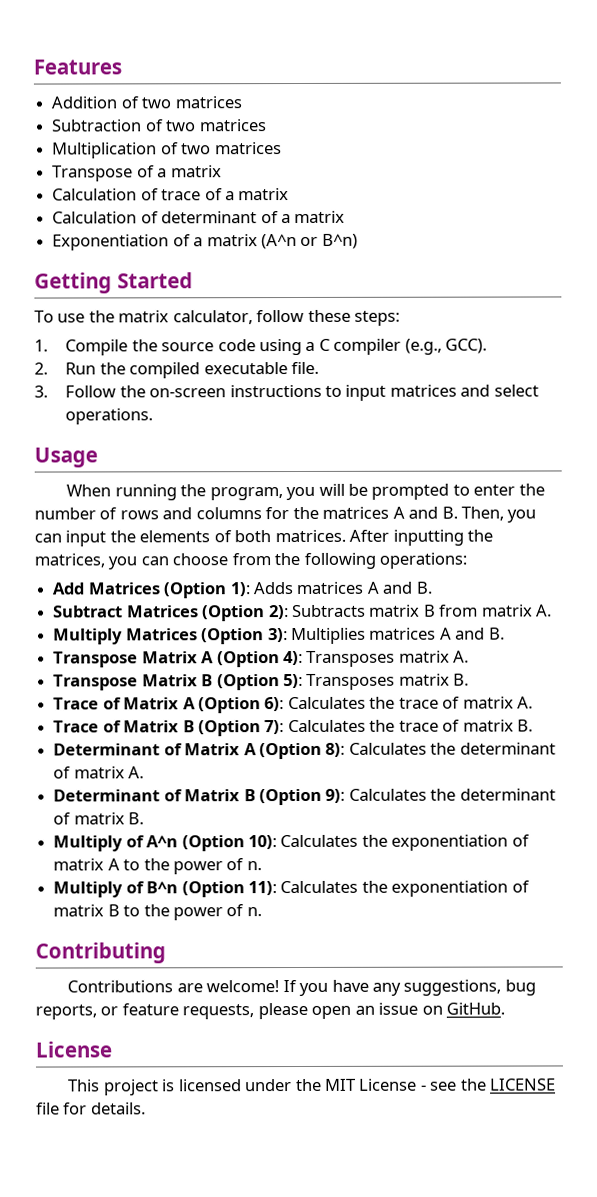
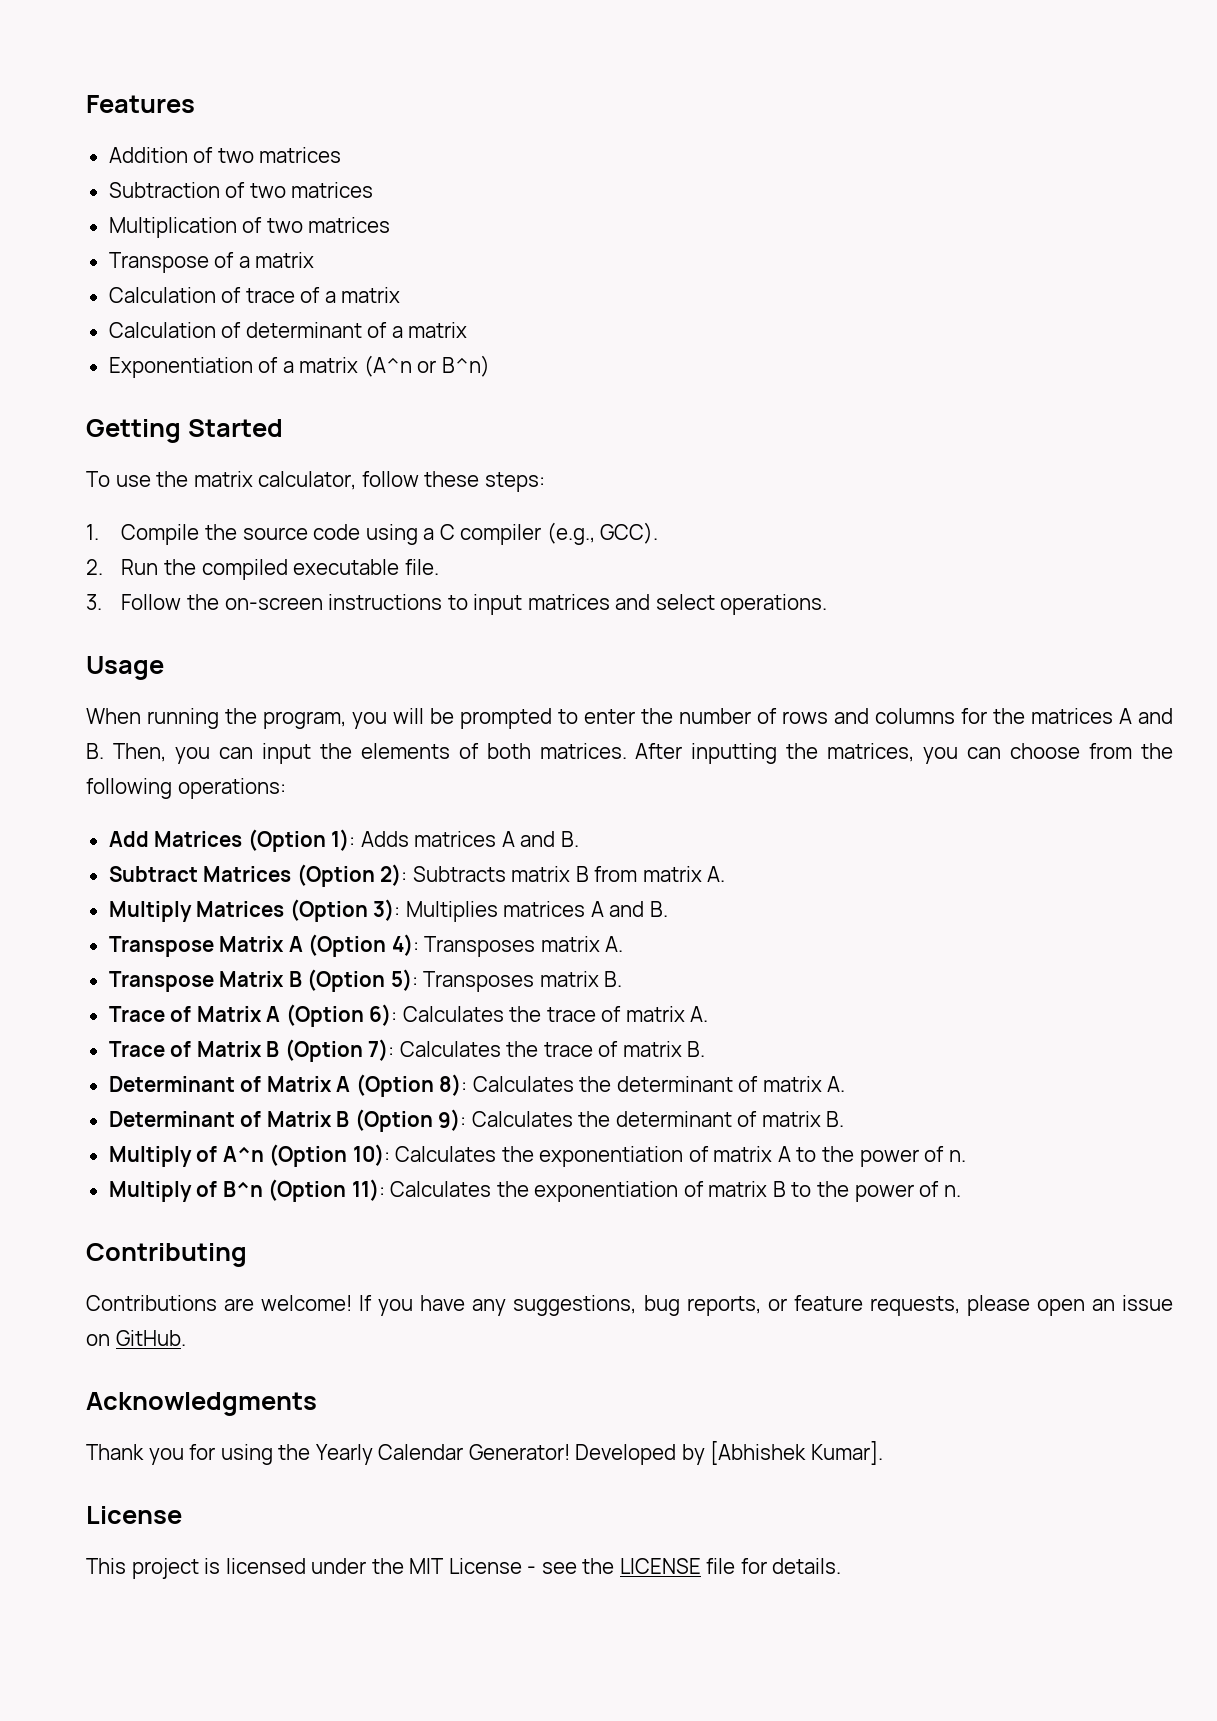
(506, 1008) none -> [86,1392,317,1416] [86,1441,883,1465] // Acknowledgments // Thank you for using the Yearly Calendar Generator! Developed by [Abhishek Kumar].

